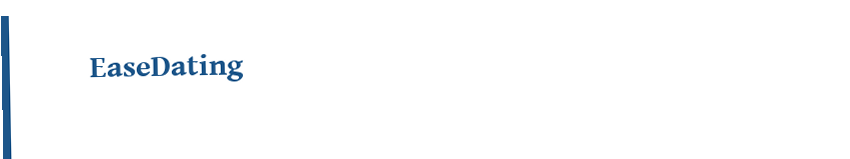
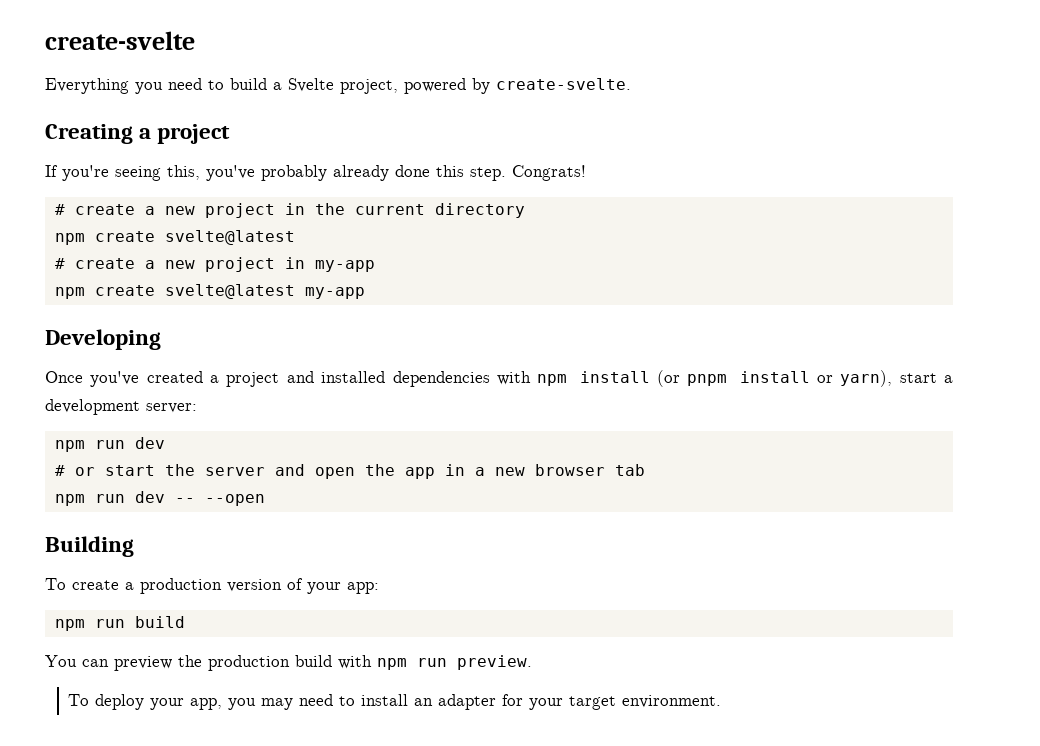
[89,53,245,85] EaseDating -> [45,31,195,50] [45,78,631,94] [45,124,231,144] [45,165,586,181] [54,203,525,218] [54,230,295,245] [54,257,375,272] [54,284,365,299] [45,329,161,350] [45,370,954,387] [45,399,197,415] [54,437,165,452] [54,464,645,479] [54,491,265,506] [45,536,134,557] [45,578,379,594] [54,616,185,631] [45,655,532,671] [68,694,722,710] create-svelte // Everything you need to build a Svelte project, powered by create-svelte. // Creating a project // If you're seeing this, you've probably already done this step. Congrats! // # create a new project in the current directory // npm create svelte@latest // # create a new project in my-app // npm create svelte@latest my-app // Developing // Once you've created a project and installed dependencies with npm install (or pnpm install or yarn), start a development server: // npm run dev // # or start the server and open the app in a new browser tab // npm run dev -- --open // Building // To create a production version of your app: // npm run build // You can preview the production build with npm run preview. // To deploy your app, you may need to install an adapter for your target environment.

